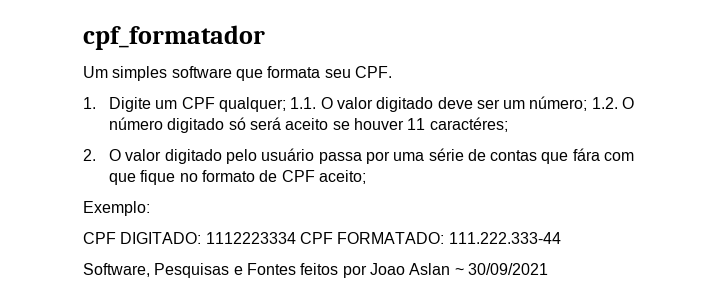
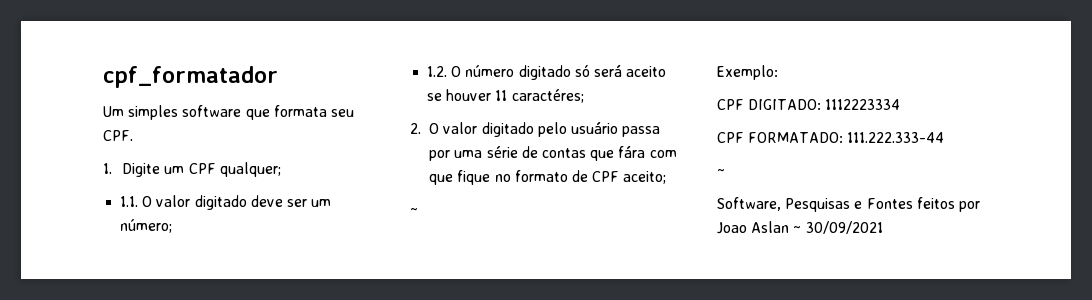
(286, 104) none -> (281, 169) //
(588, 103) none -> (173, 226) //
(366, 177) none -> [410,208,418,215] // ~
(296, 238) none -> (901, 104) //
(561, 238) none -> [717,169,725,176] // ~

